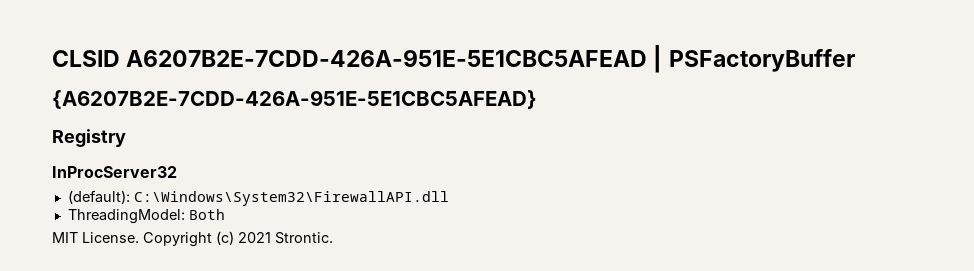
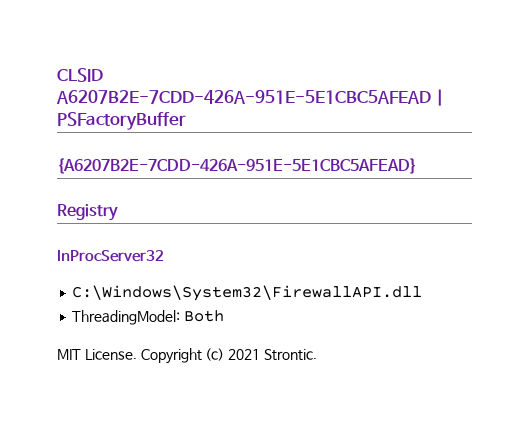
[67,190,130,204] (default): -> (164, 256) none

